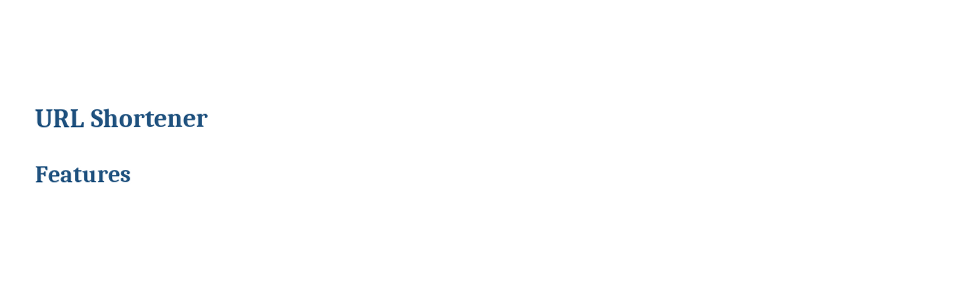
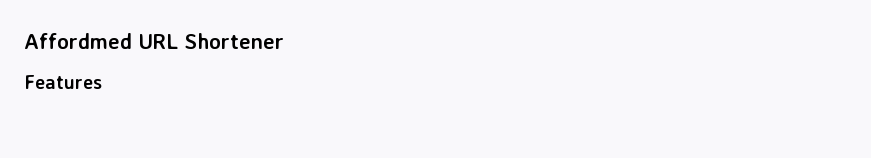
(34, 118) none -> [24,33,132,49] Affordmed

